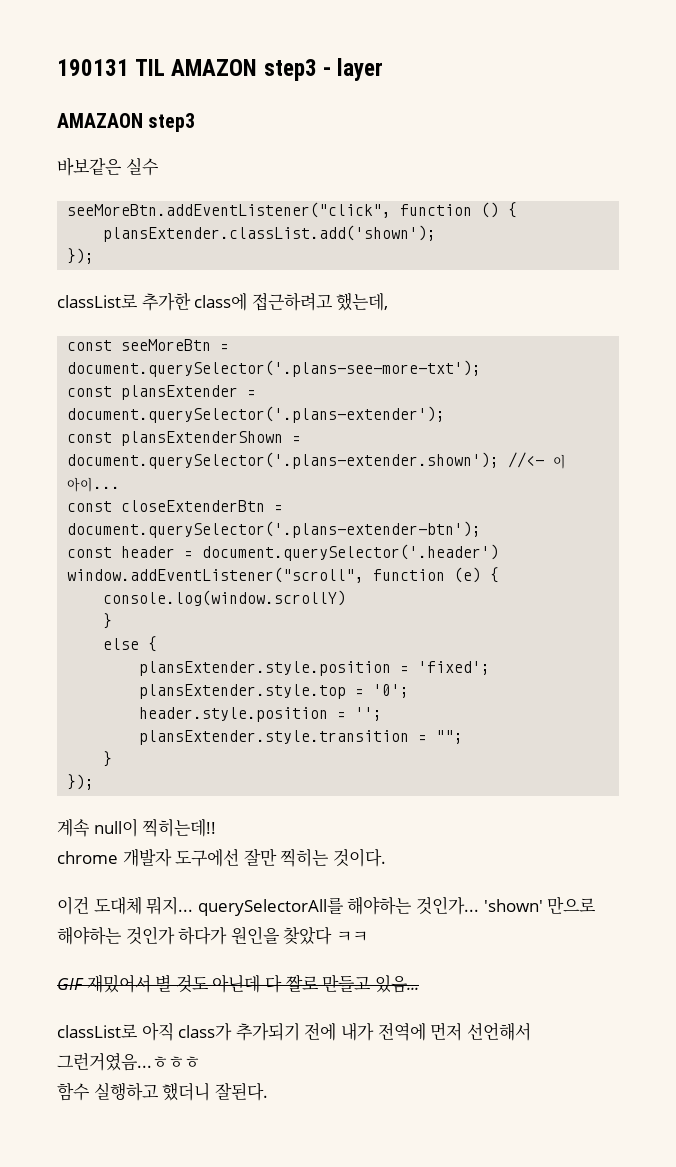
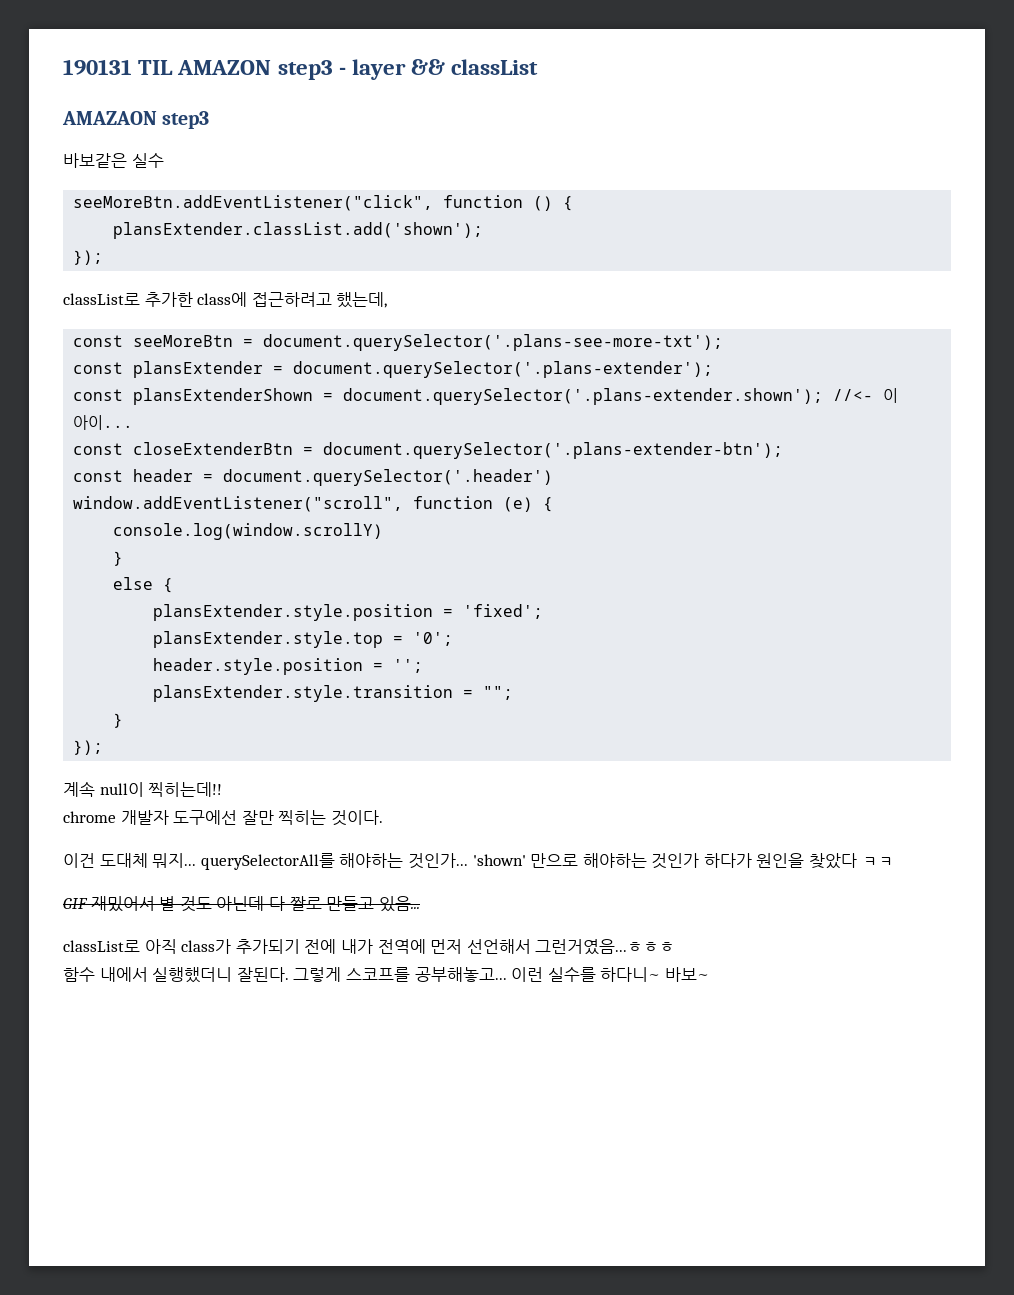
(384, 69) none -> [411,59,539,75] && classList
[93,1082,268,1101] 실행하고 했더니 잘된다. -> [99,967,709,983] 내에서 실행했더니 잘된다. 그렇게 스코프를 공부해놓고... 이런 실수를 하다니~ 바보~

